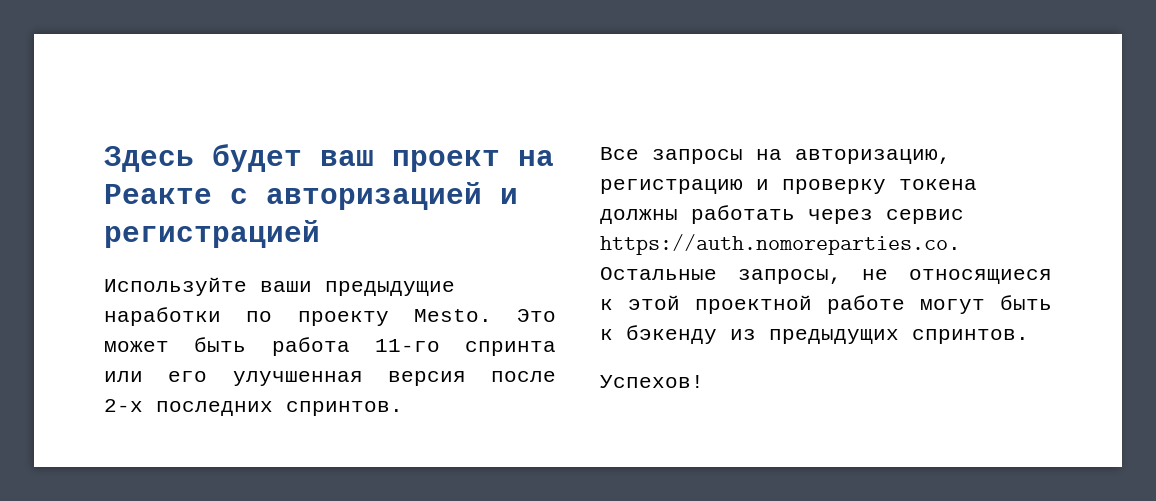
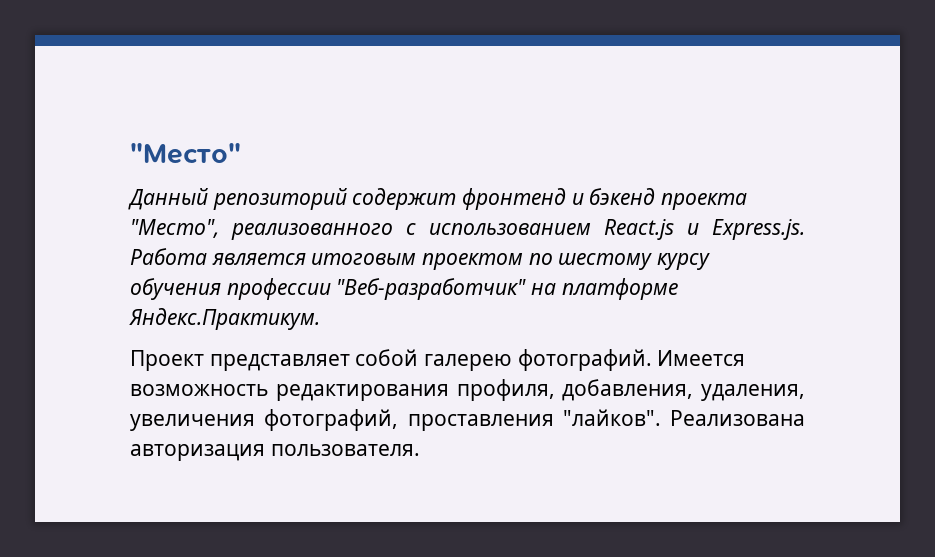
[104,144,554,172] [104,182,518,210] [104,220,320,248] [104,277,455,296] [104,307,556,326] [104,337,556,356] [104,371,556,386] [104,399,403,416] [600,147,951,164] [600,179,977,194] [600,205,964,224] [600,234,961,255] [600,267,1052,284] [600,295,1052,314] [600,325,1029,344] [600,375,704,388] Здесь будет ваш проект на Реакте с авторизацией и регистрацией // Используйте ваши предыдущие наработки по проекту Mesto. Это может быть работа 11-го спринта или его улучшенная версия после 2-х последних спринтов. // Все запросы на авторизацию, регистрацию и проверку токена должны работать через сервис https://auth.nomoreparties.co. Остальные запросы, не относящиеся к этой проектной работе могут быть к бэкенду из предыдущих спринтов. // Успехов! -> [130,143,241,164] [128,188,748,210] [130,219,805,240] [130,248,711,270] [130,278,678,300] [129,308,320,330] [130,349,746,371] [130,379,805,401] [130,409,805,431] [130,444,420,461] "Место" // Данный репозиторий содержит фронтенд и бэкенд проекта "Место", реализованного с использованием React.js и Express.js. Работа является итоговым проектом по шестому курсу обучения профессии "Веб-разработчик" на платформе Яндекс.Практикум. // Проект представляет собой галерею фотографий. Имеется возможность редактирования профиля, добавления, удаления, увеличения фотографий, проставления "лайков". Реализована авторизация пользователя.

